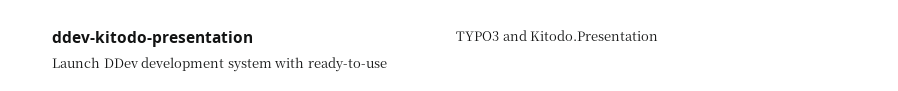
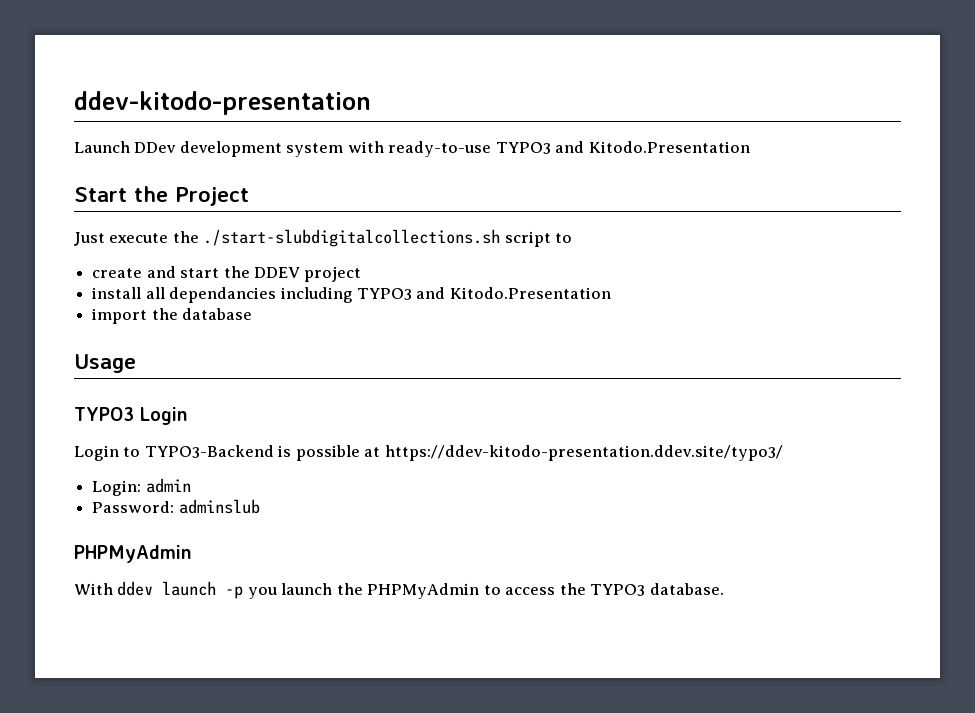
(659, 35) none -> [74,186,249,206] [74,229,573,247] [92,266,362,282] [92,287,611,303] [92,308,253,324] [74,354,136,373] [74,407,188,425] [74,445,783,461] [92,478,191,496] [92,499,260,514] [74,545,192,563] [74,581,724,599] // Start the Project // Just execute the ./start-slubdigitalcollections.sh script to // create and start the DDEV project // install all dependancies including TYPO3 and Kitodo.Presentation // import the database // Usage // TYPO3 Login // Login to TYPO3-Backend is possible at https://ddev-kitodo-presentation.ddev.site/typo3/ // Login: admin // Password: adminslub // PHPMyAdmin // With ddev launch -p you launch the PHPMyAdmin to access the TYPO3 database.

